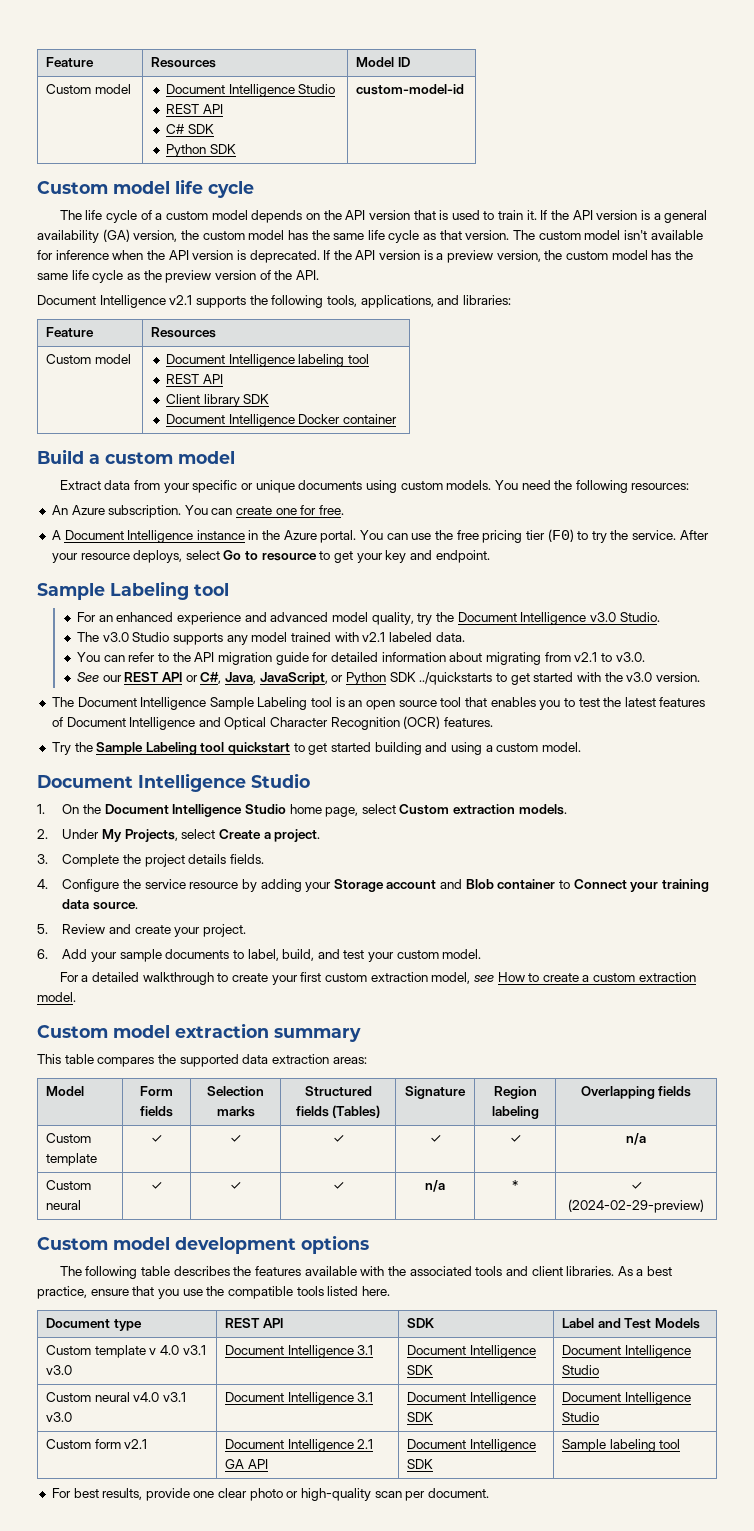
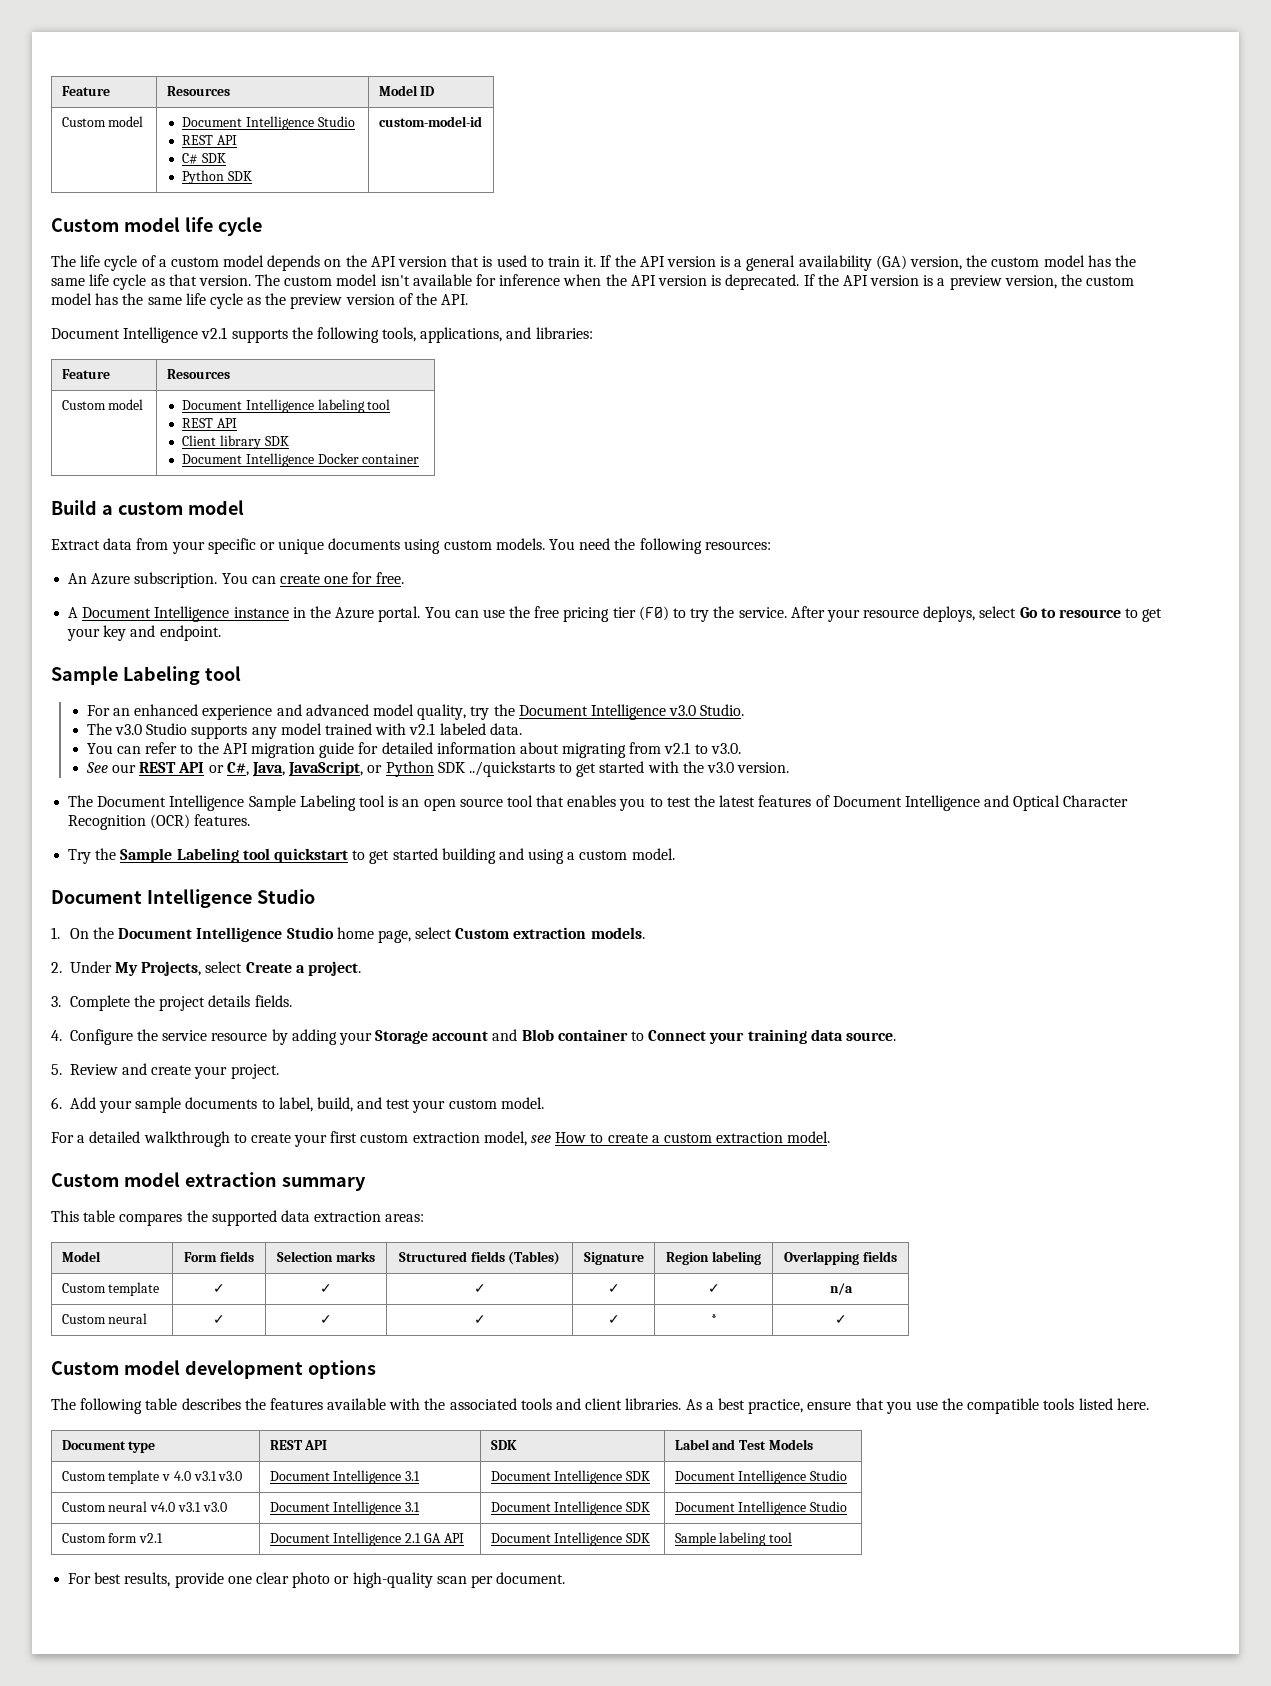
[425,1180,445,1192] n/a -> [607,1315,620,1324] ✓
[568,1199,704,1213] (2024-02-29-preview) -> (847, 1319) none

